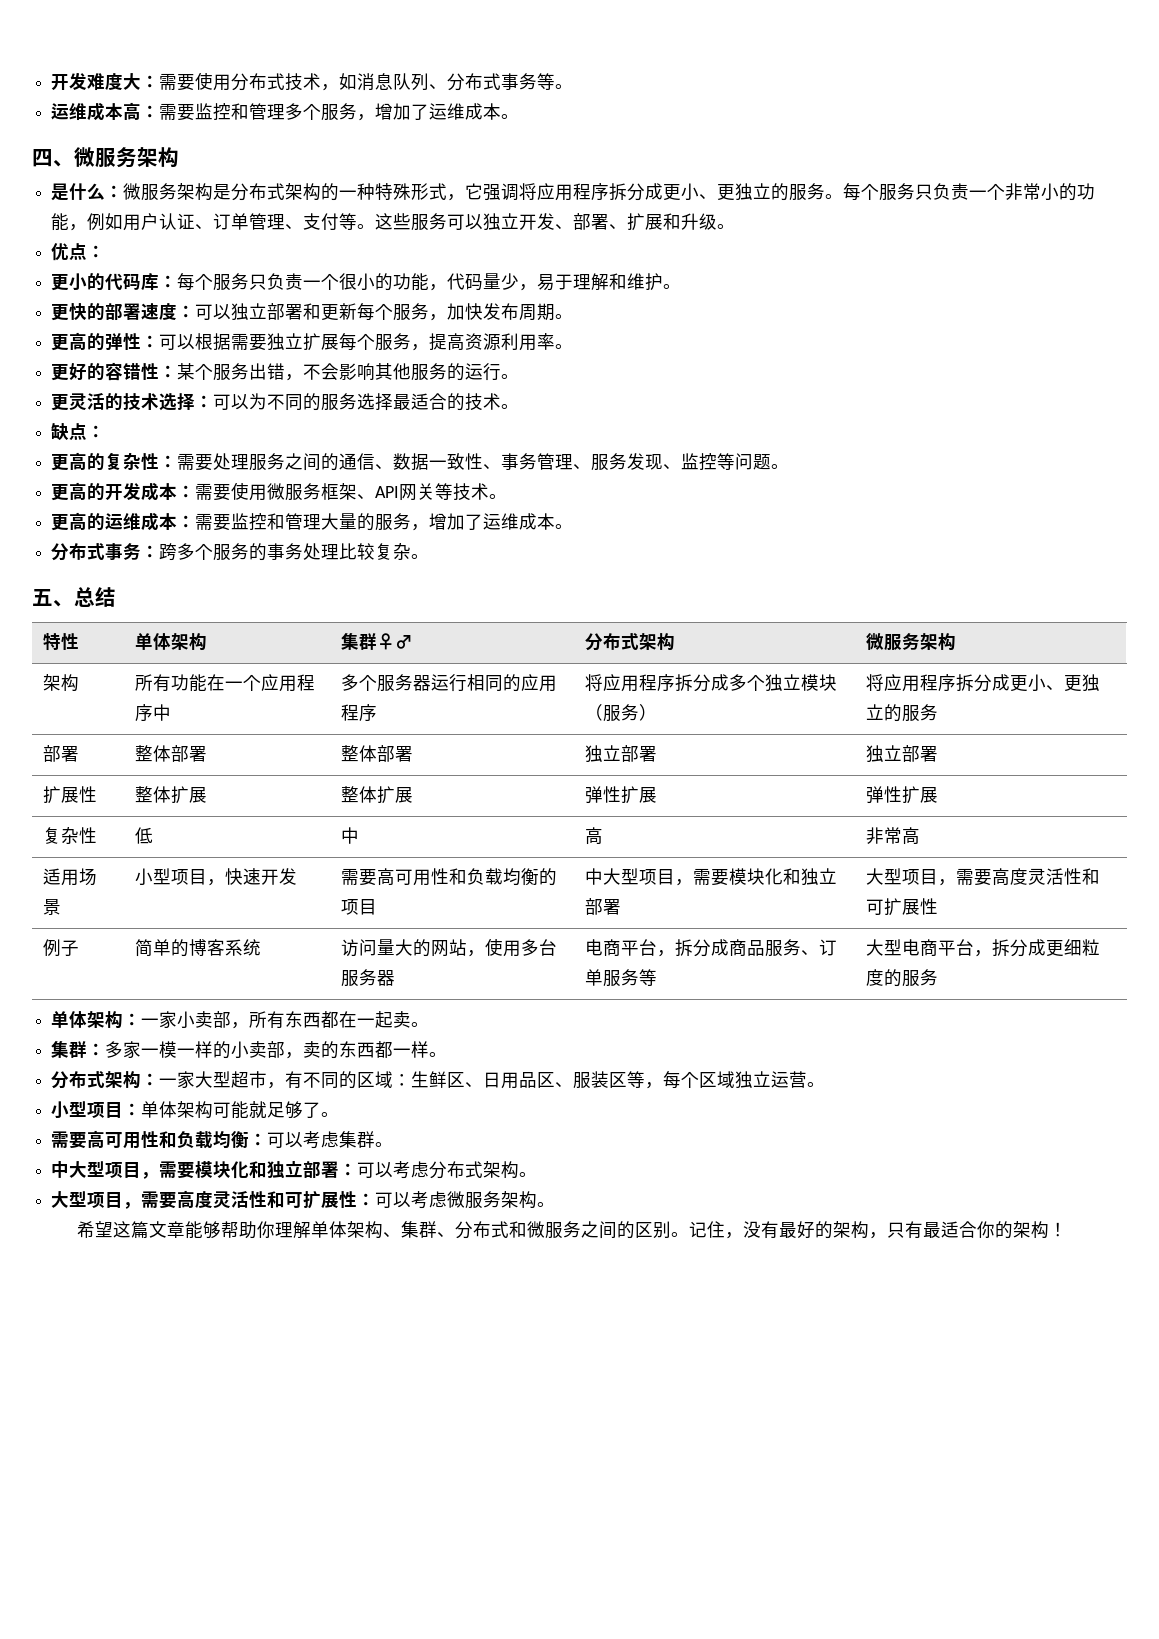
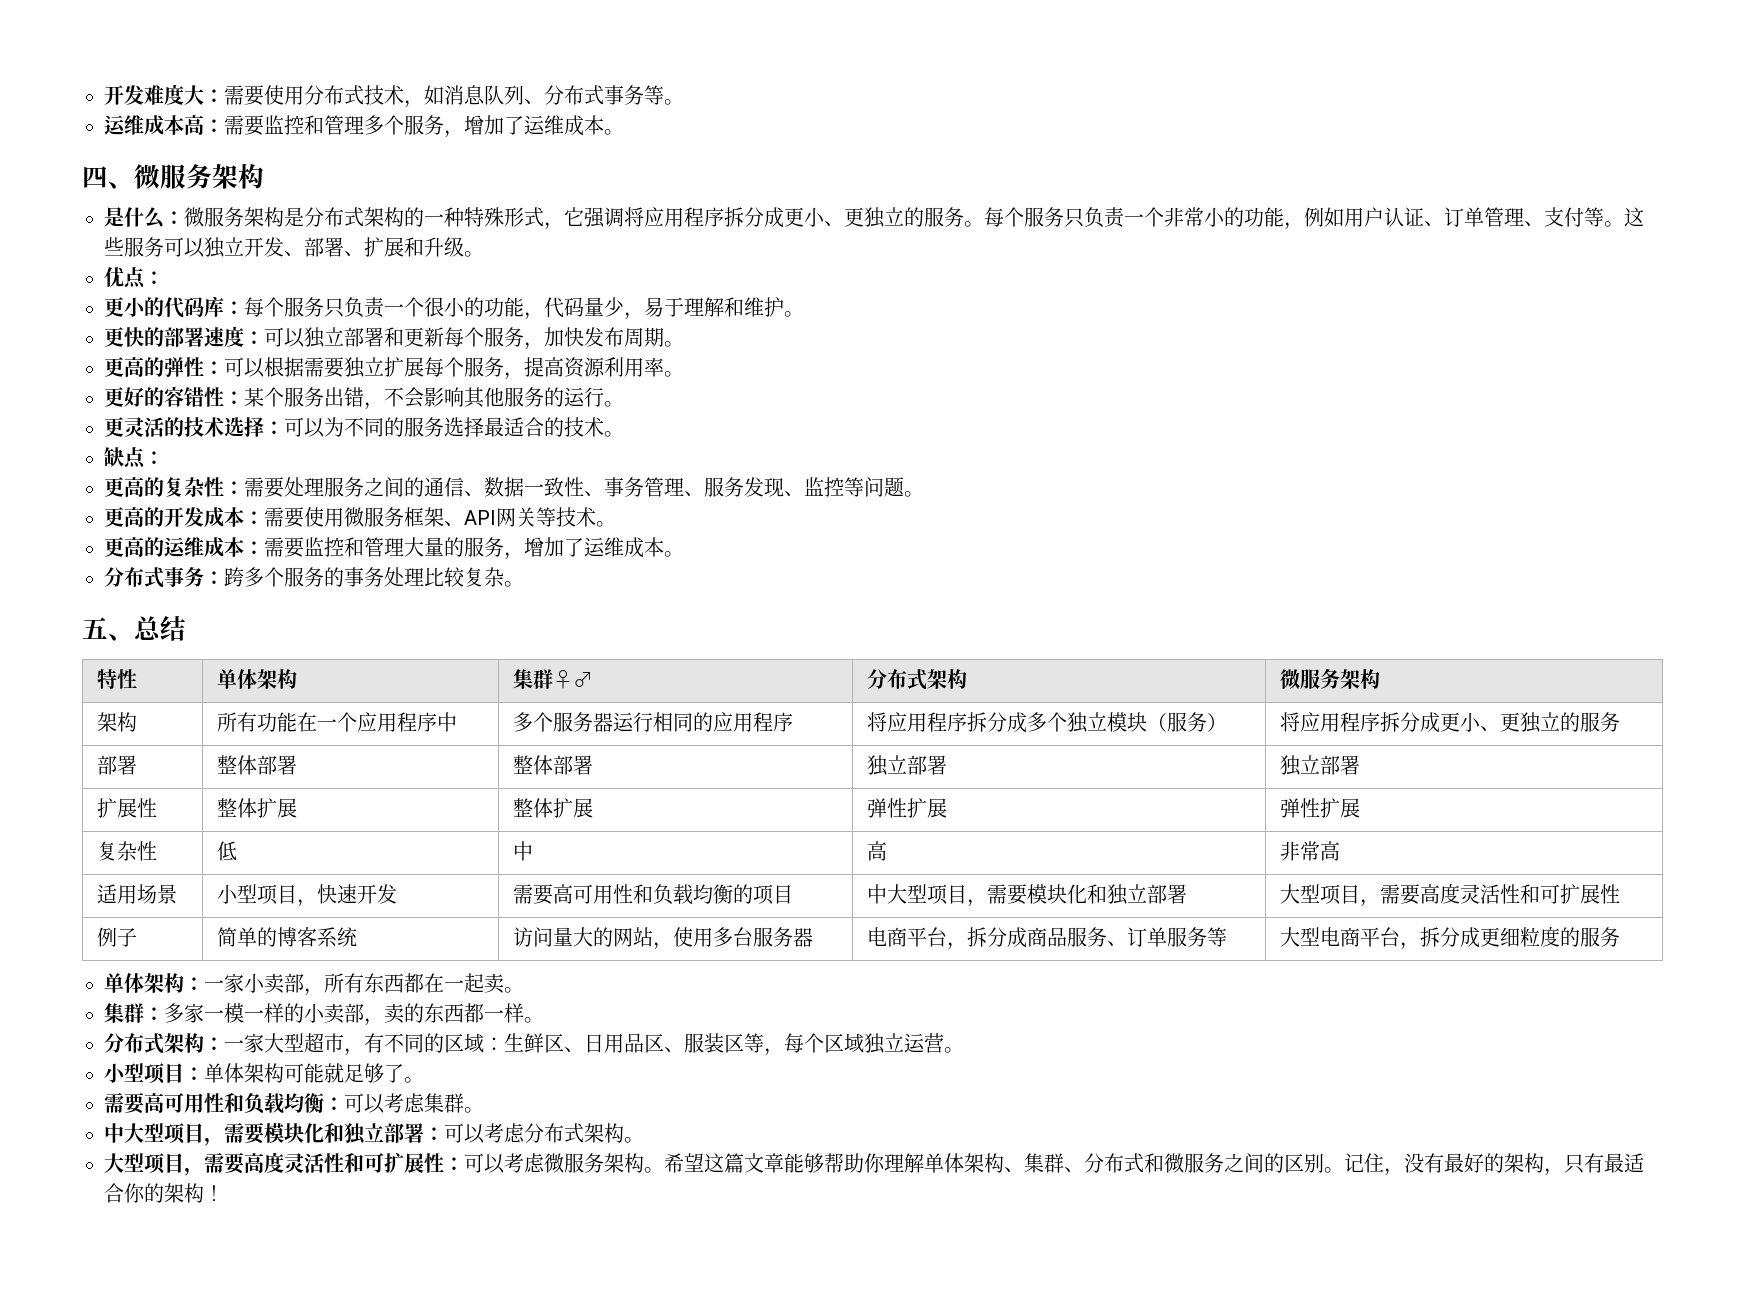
(556, 1204) // -> (664, 1170) none

